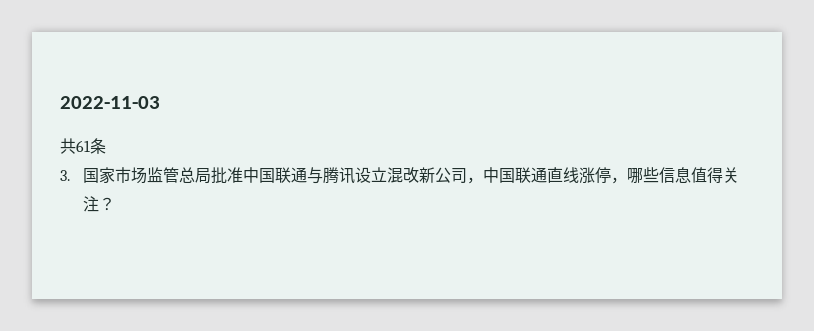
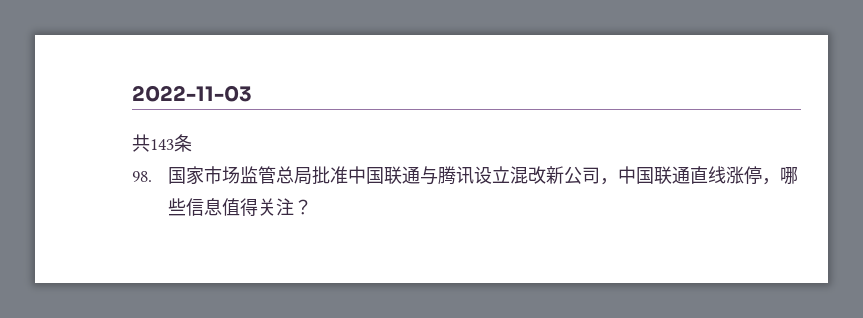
[76,140,90,152] 61 -> [150,139,174,150] 143
[60,170,70,181] 3. -> [132,171,152,182] 98.

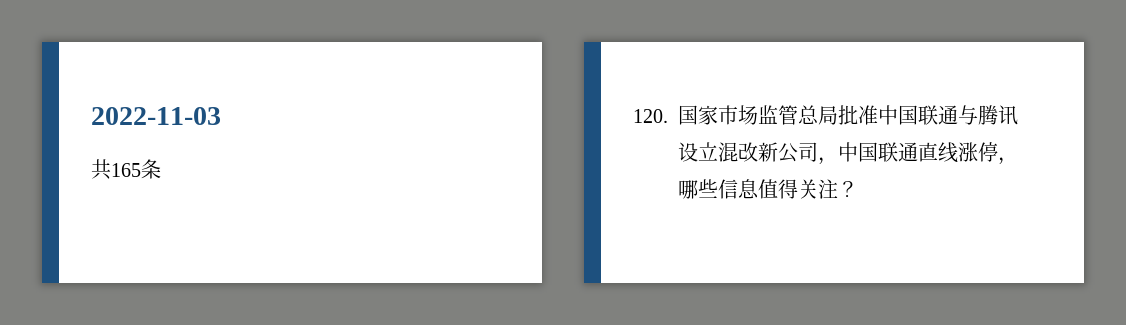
[150,139,174,150] 143 -> [111,163,141,177] 165
[132,171,152,182] 98. -> [633,109,668,123] 120.

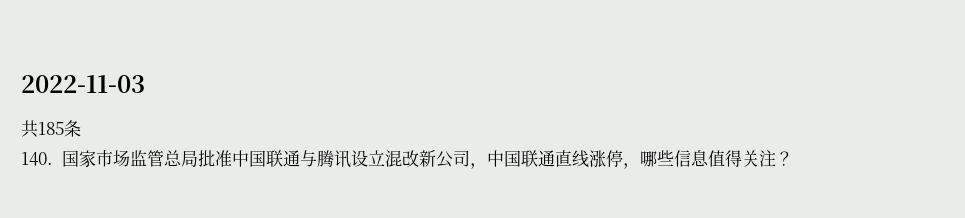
[111,163,141,177] 165 -> [38,122,64,135] 185
[633,109,668,123] 120. -> [21,152,53,166] 140.

